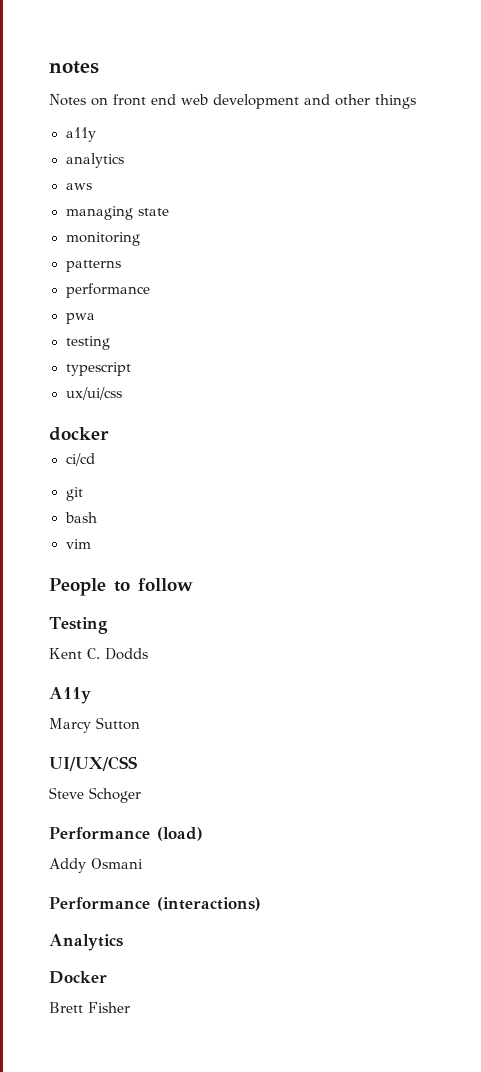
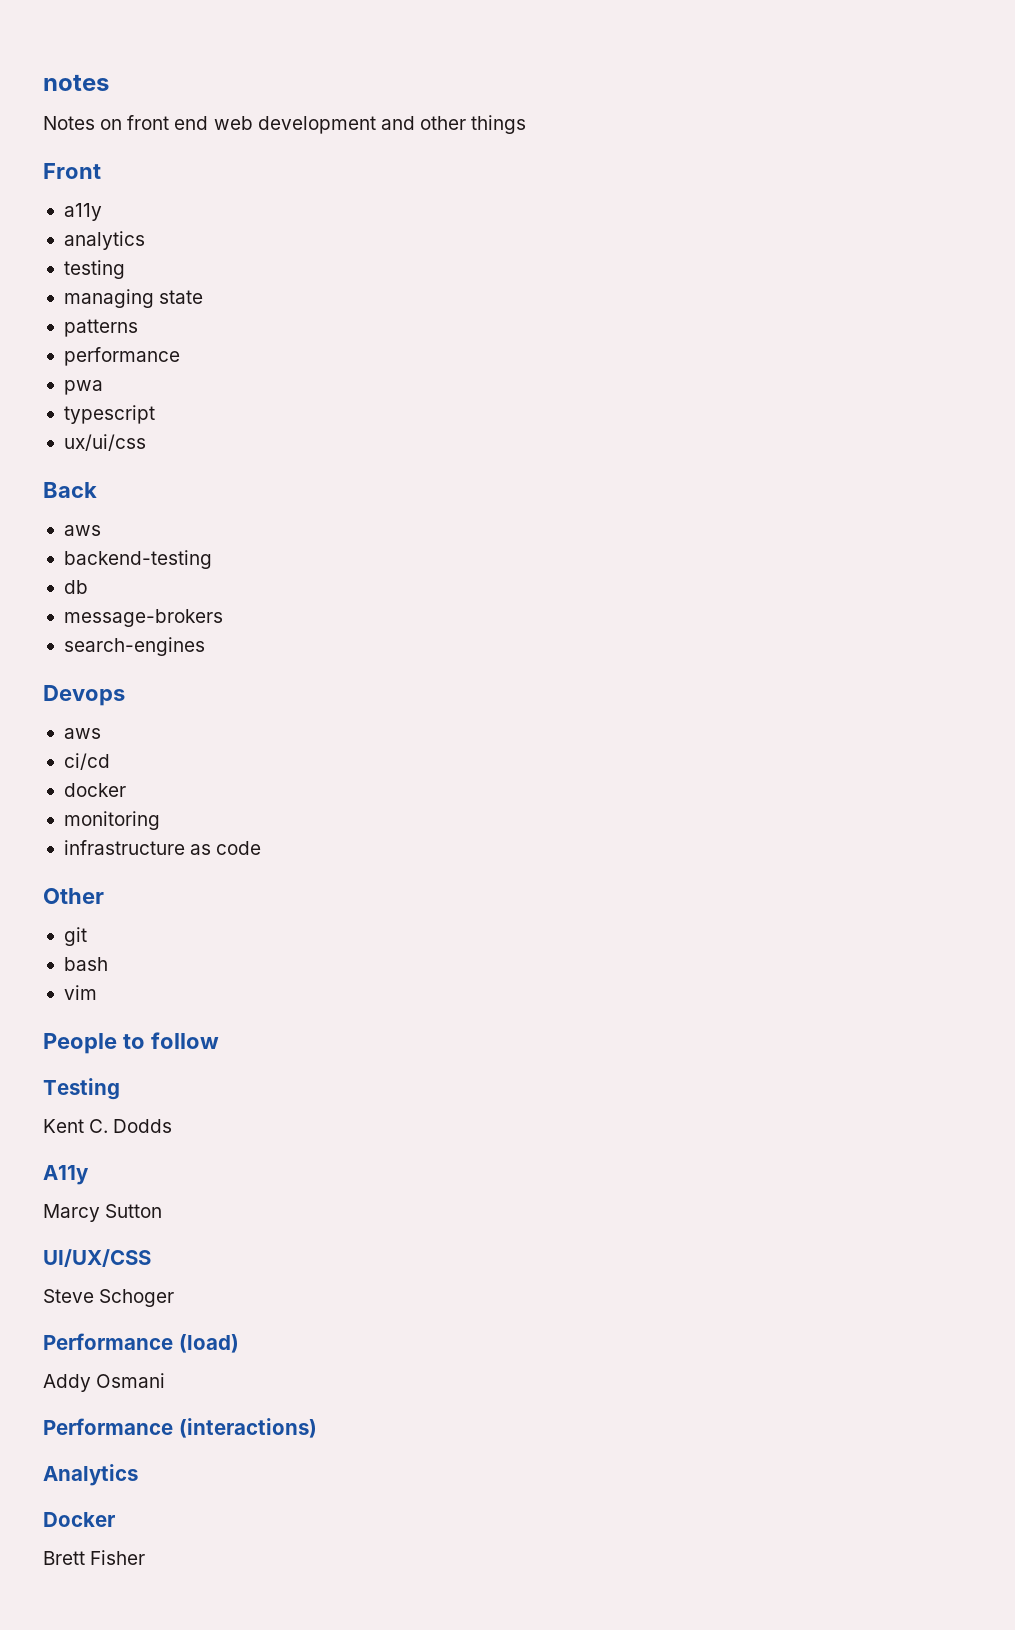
(416, 101) none -> [43,163,101,179] // Front
[65,183,92,190] aws -> [63,260,125,279] testing
[65,232,140,246] // monitoring -> (204, 297) none
[65,336,110,350] // testing -> (103, 387) none
[49,427,109,441] [65,453,95,466] docker // ci/cd -> [43,482,97,498] [63,525,101,536] [63,550,212,569] [63,580,88,594] [63,609,223,627] [63,637,205,656] [43,685,125,706] [63,728,101,739] [63,753,110,770] [63,783,126,797] [63,811,160,830] [63,840,262,855] [43,888,104,904] Back // aws // backend-testing // db // message-brokers // search-engines // Devops // aws // ci/cd // docker // monitoring // infrastructure as code // Other

